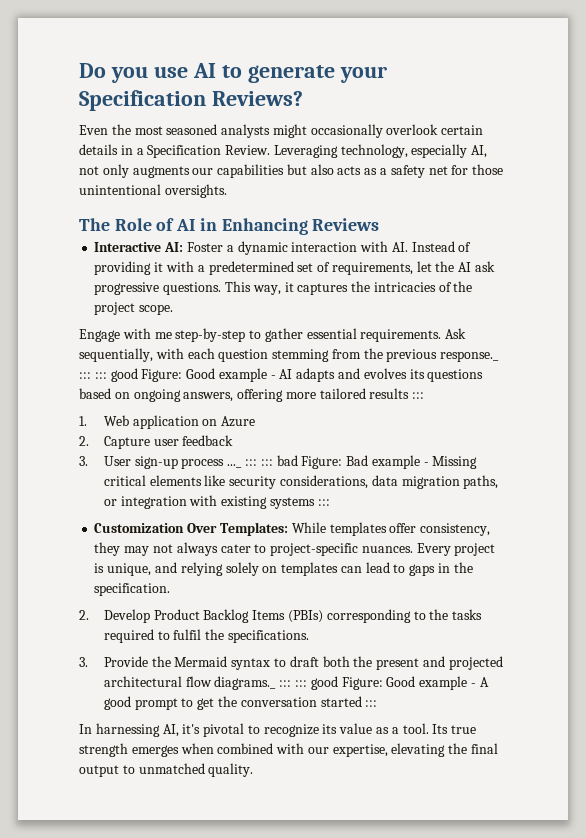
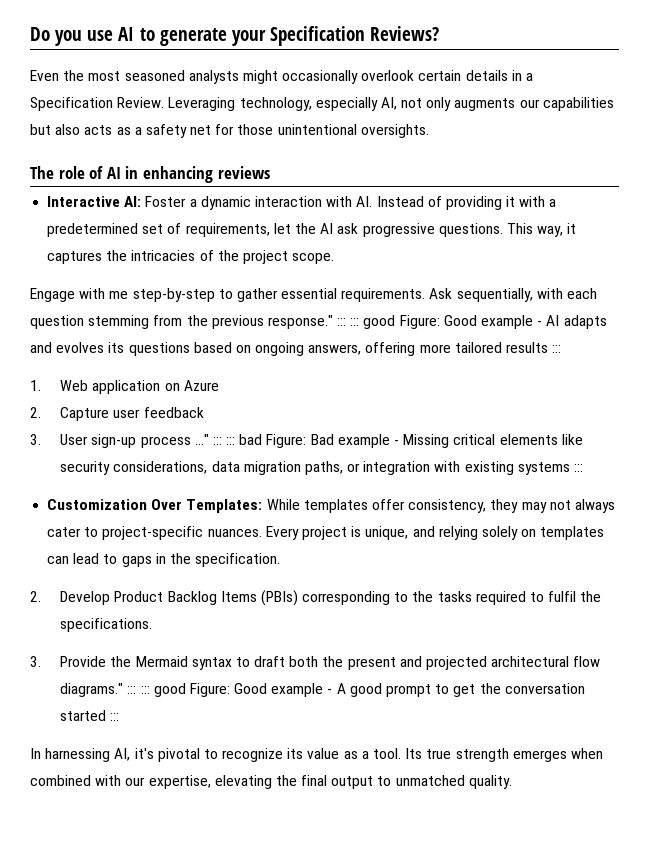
[114,218,152,231] Role -> [58,166,85,179] role
[221,218,380,235] Enhancing Reviews -> [142,166,270,183] enhancing reviews
[440,351,500,362] response._ -> [267,315,333,329] response."
[227,464,243,468] ..._ -> [194,434,209,445] ..."
[214,676,277,690] diagrams._ -> [60,683,124,697] diagrams."

